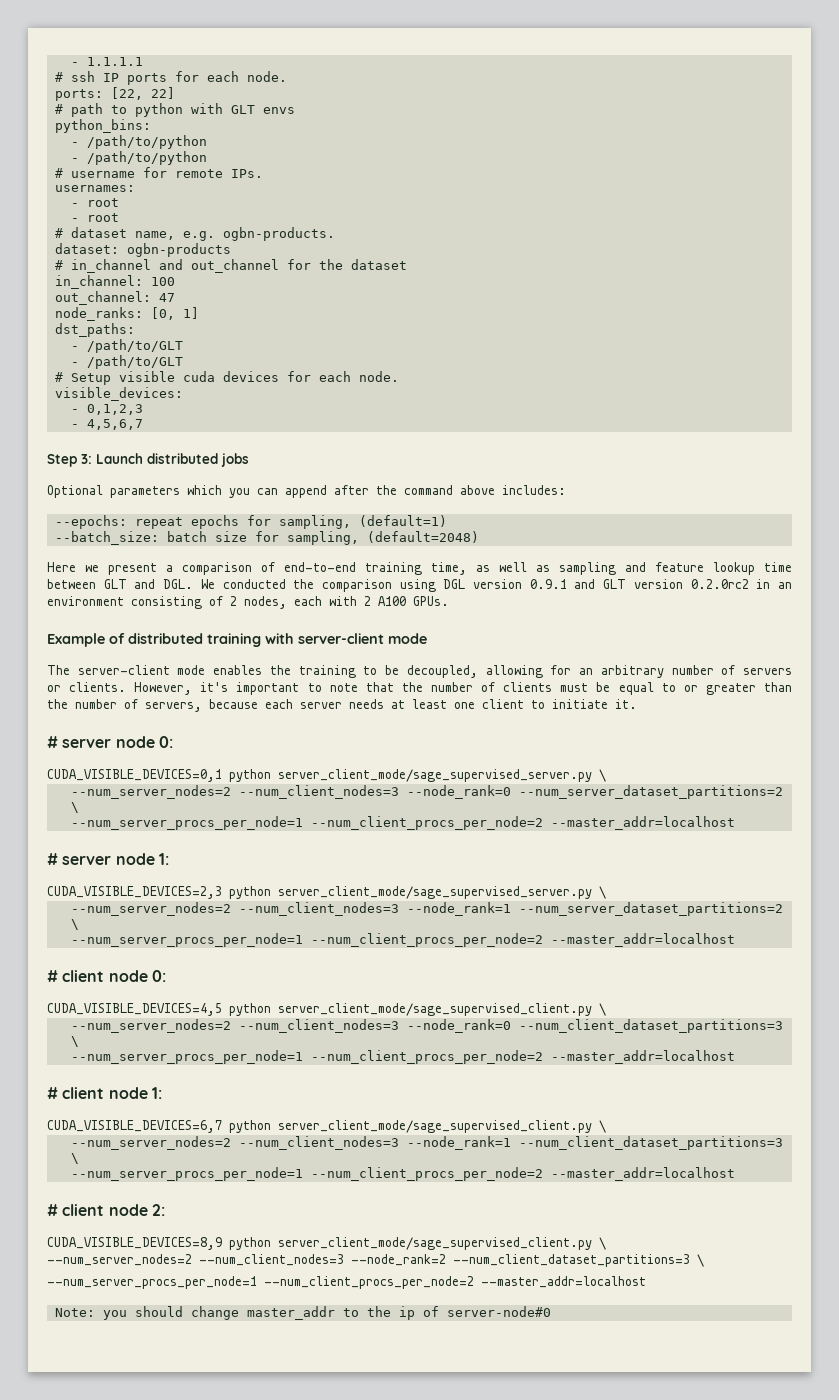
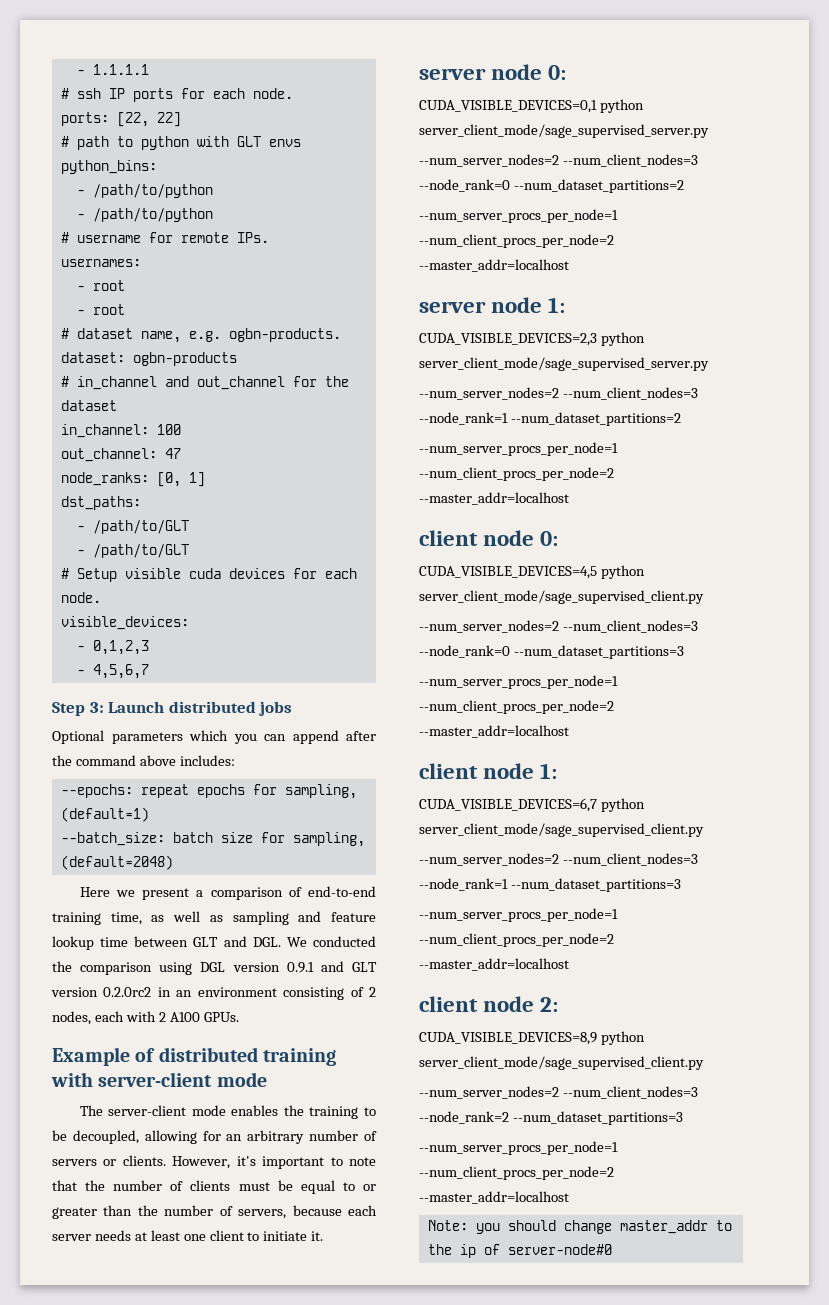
[47,736,58,748] # -> (324, 1236) none
[599,769,606,782] [70,785,783,799] [70,802,79,813] [70,816,735,830] [47,853,58,865] \ // --num_server_nodes=2 --num_client_nodes=3 --node_rank=0 --num_server_dataset_partitions=2 \ // --num_server_procs_per_node=1 --num_client_procs_per_node=2 --master_addr=localhost // # -> [419,154,698,167] [419,179,684,193] [419,209,618,223] [419,234,614,248] [419,259,569,272] // --num_server_nodes=2 --num_client_nodes=3 --node_rank=0 --num_dataset_partitions=2 // --num_server_procs_per_node=1 --num_client_procs_per_node=2 --master_addr=localhost //
[599,886,606,899] [70,902,783,916] [70,919,79,930] [70,933,735,947] [47,970,58,982] \ // --num_server_nodes=2 --num_client_nodes=3 --node_rank=1 --num_server_dataset_partitions=2 \ // --num_server_procs_per_node=1 --num_client_procs_per_node=2 --master_addr=localhost // # -> [419,387,698,400] [419,412,681,426] [419,442,618,456] [419,467,614,481] [419,492,569,505] // --num_server_nodes=2 --num_client_nodes=3 --node_rank=1 --num_dataset_partitions=2 // --num_server_procs_per_node=1 --num_client_procs_per_node=2 --master_addr=localhost //
[599,1003,606,1016] [70,1019,783,1033] [70,1036,79,1047] [70,1050,735,1064] [47,1087,58,1099] \ // --num_server_nodes=2 --num_client_nodes=3 --node_rank=0 --num_client_dataset_partitions=3 \ // --num_server_procs_per_node=1 --num_client_procs_per_node=2 --master_addr=localhost // # -> [419,620,698,633] [419,645,684,659] [419,675,618,689] [419,700,614,714] [419,725,569,738] // --num_server_nodes=2 --num_client_nodes=3 --node_rank=0 --num_dataset_partitions=3 // --num_server_procs_per_node=1 --num_client_procs_per_node=2 --master_addr=localhost //
[599,1120,606,1133] [70,1136,783,1150] [70,1153,79,1164] [70,1167,735,1181] [47,1204,58,1216] \ // --num_server_nodes=2 --num_client_nodes=3 --node_rank=1 --num_client_dataset_partitions=3 \ // --num_server_procs_per_node=1 --num_client_procs_per_node=2 --master_addr=localhost // # -> [419,853,698,866] [419,878,681,892] [419,908,618,922] [419,933,614,947] [419,958,569,971] // --num_server_nodes=2 --num_client_nodes=3 --node_rank=1 --num_dataset_partitions=3 // --num_server_procs_per_node=1 --num_client_procs_per_node=2 --master_addr=localhost //
[599,1237,606,1250] \ -> (704, 1063) none
[453,1254,704,1267] --num_client_dataset_partitions=3 \ -> [512,1111,683,1125] --num_dataset_partitions=3

